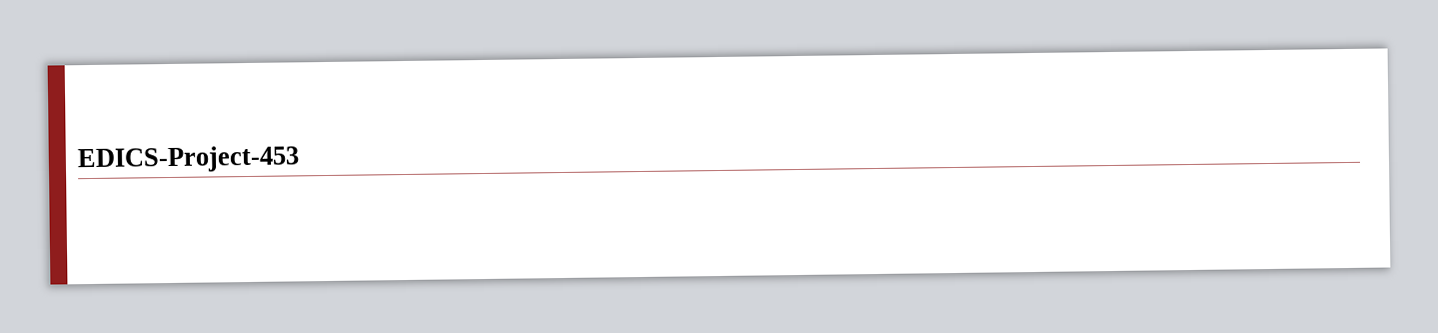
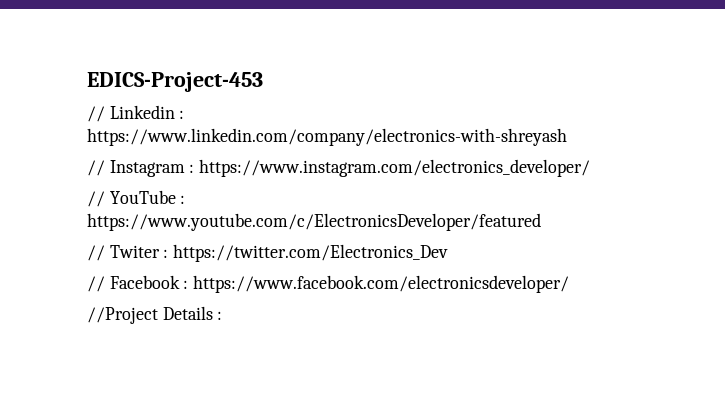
(300, 159) none -> [87,105,185,122] [87,128,567,146] [87,159,591,177] [87,190,186,207] [87,213,541,231] [87,244,449,262] [87,275,570,293] [87,306,223,324] // // Linkedin : https://www.linkedin.com/company/electronics-with-shreyash // // Instagram : https://www.instagram.com/electronics_developer/ // // YouTube : https://www.youtube.com/c/ElectronicsDeveloper/featured // // Twiter : https://twitter.com/Electronics_Dev // // Facebook : https://www.facebook.com/electronicsdeveloper/ // //Project Details :

